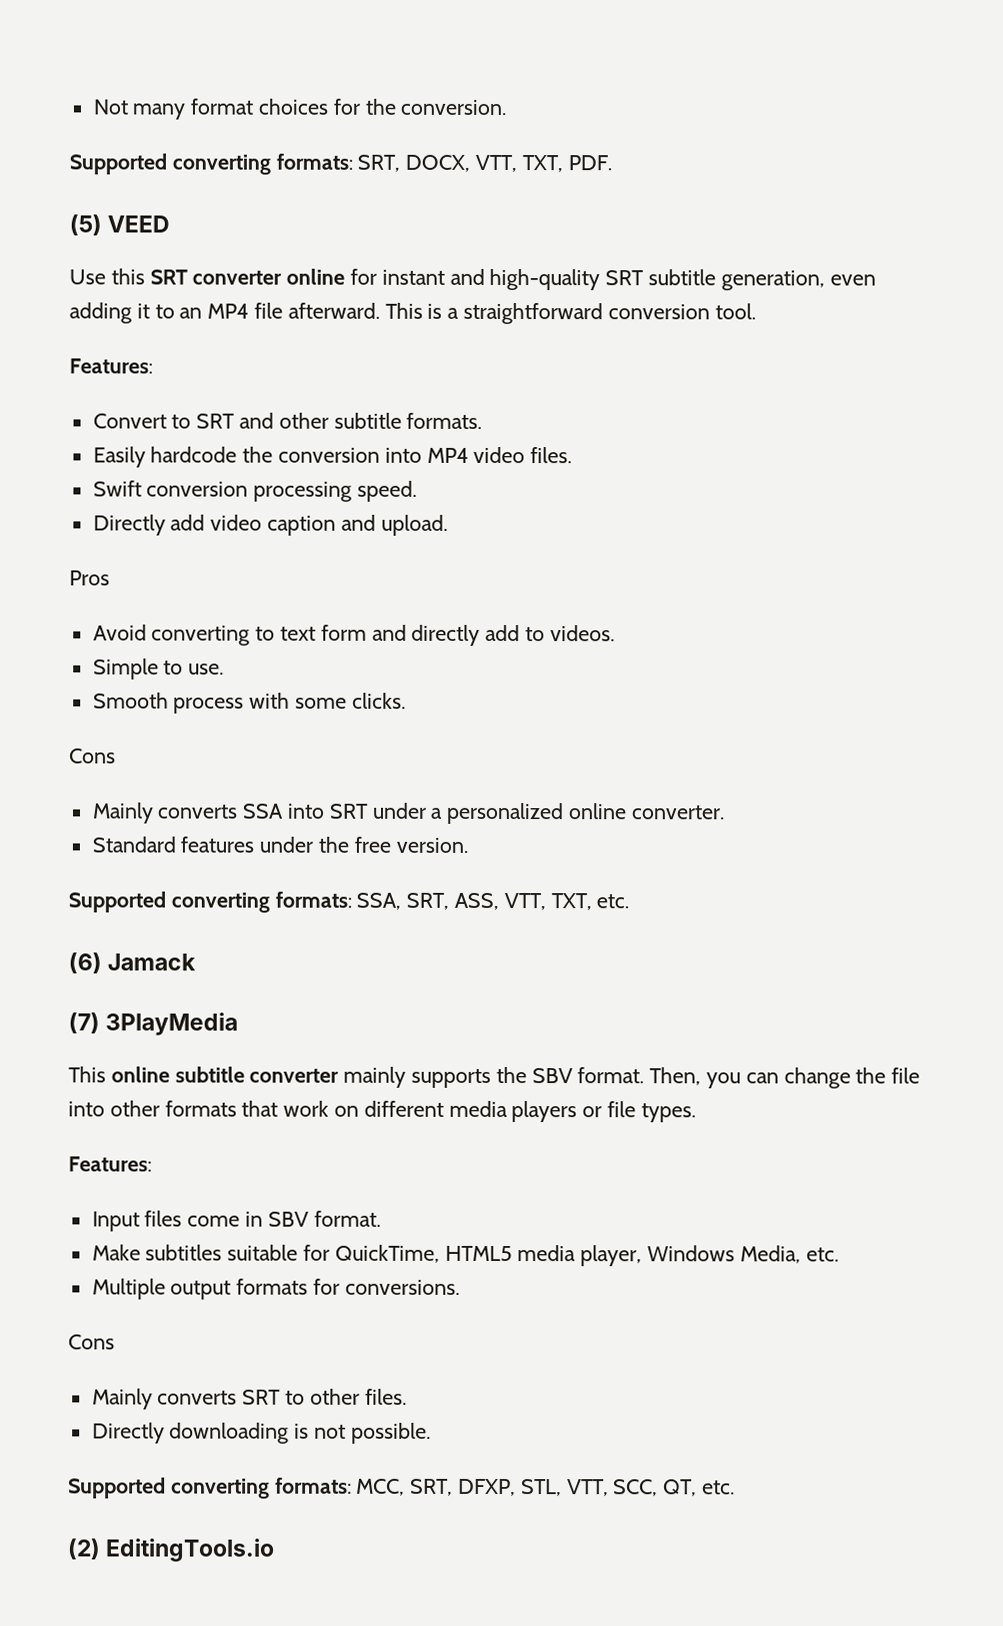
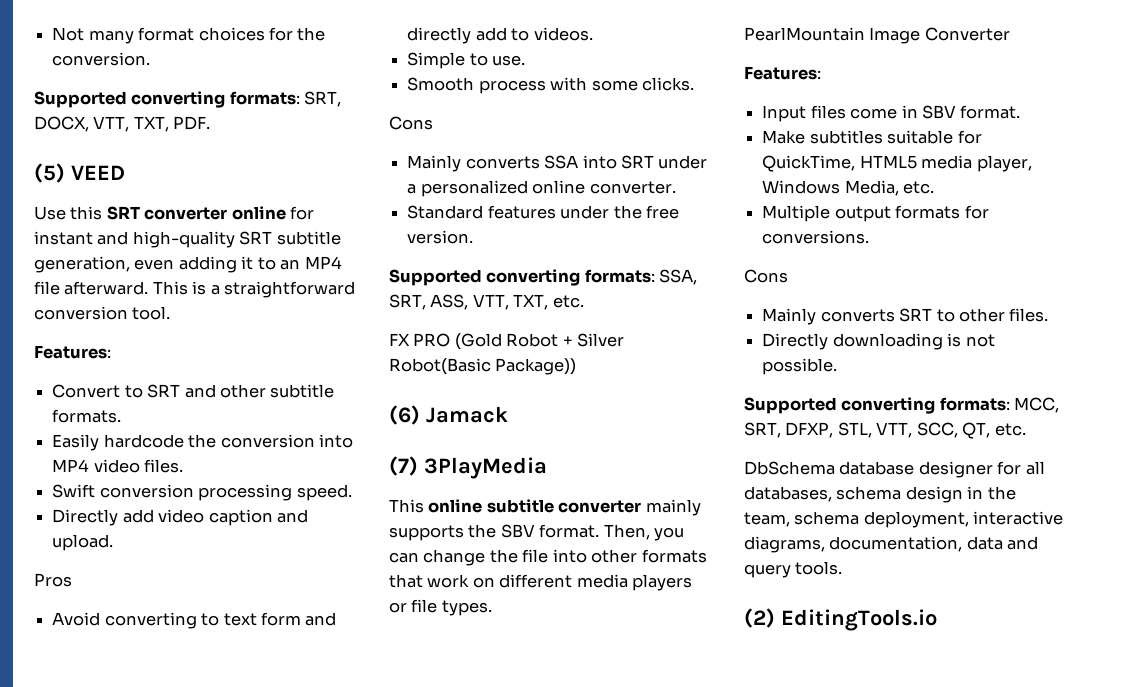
(630, 901) none -> [389,333,625,350] [389,358,577,375] // FX PRO (Gold Robot + Silver Robot(Basic Package))
(696, 1113) none -> [744,27,1010,44] // PearlMountain Image Converter
(735, 1487) none -> [744,461,1045,478] [744,486,1016,503] [744,511,1064,528] [744,536,1039,553] [744,561,843,578] // DbSchema database designer for all databases, schema design in the team, schema deployment, interactive diagrams, documentation, data and query tools.

